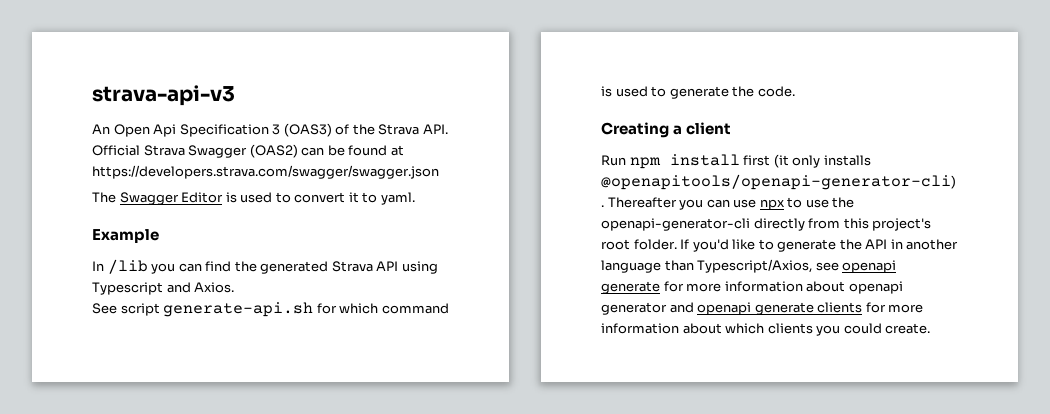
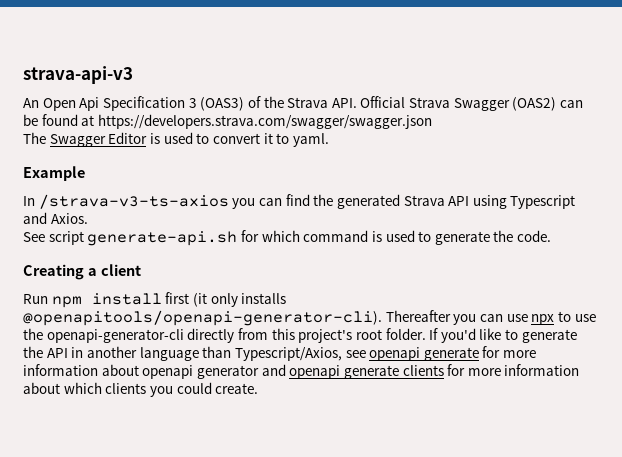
[107,259,148,274] /lib -> [38,194,229,209] /strava-v3-ts-axios

